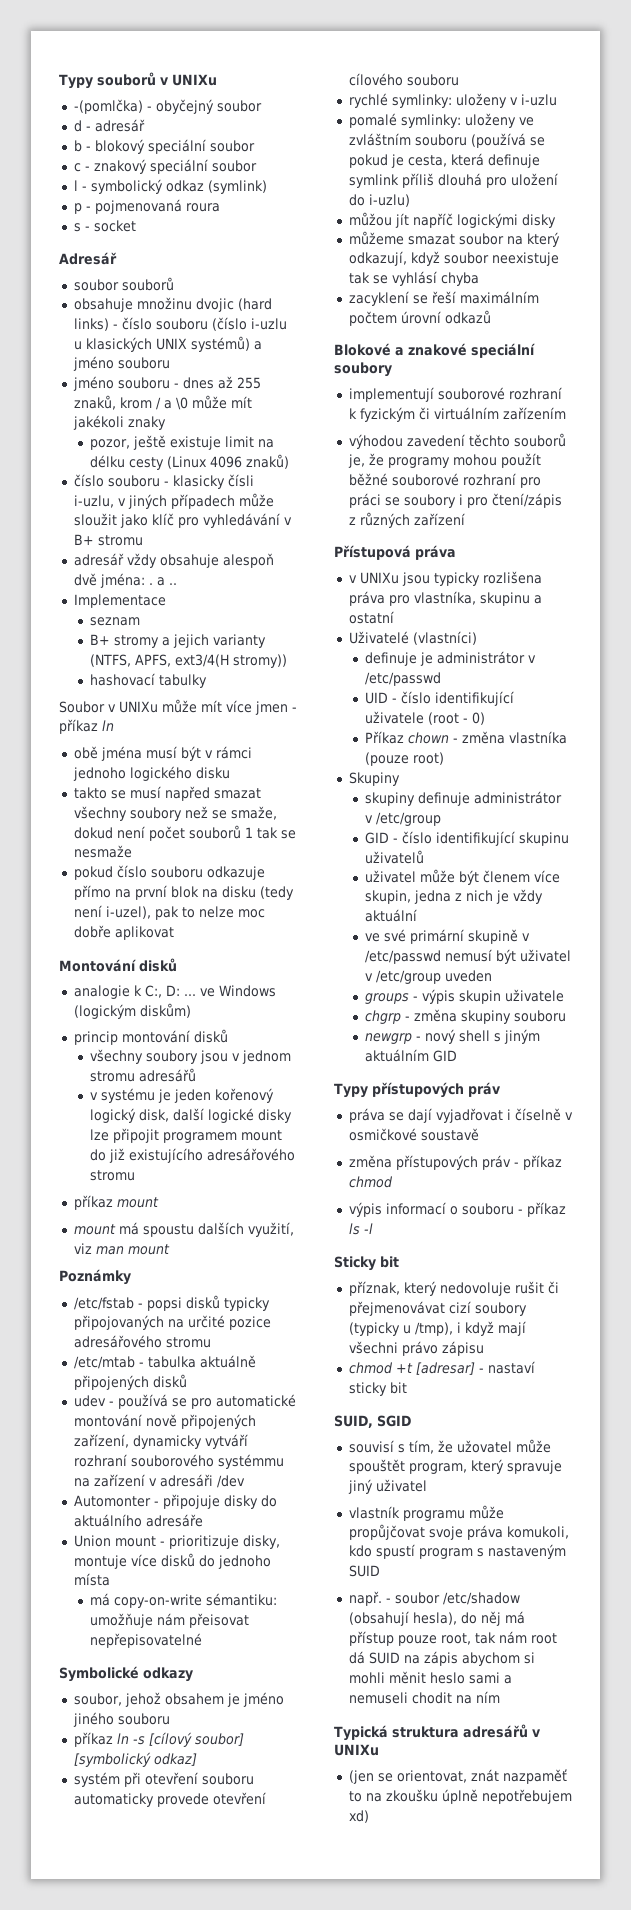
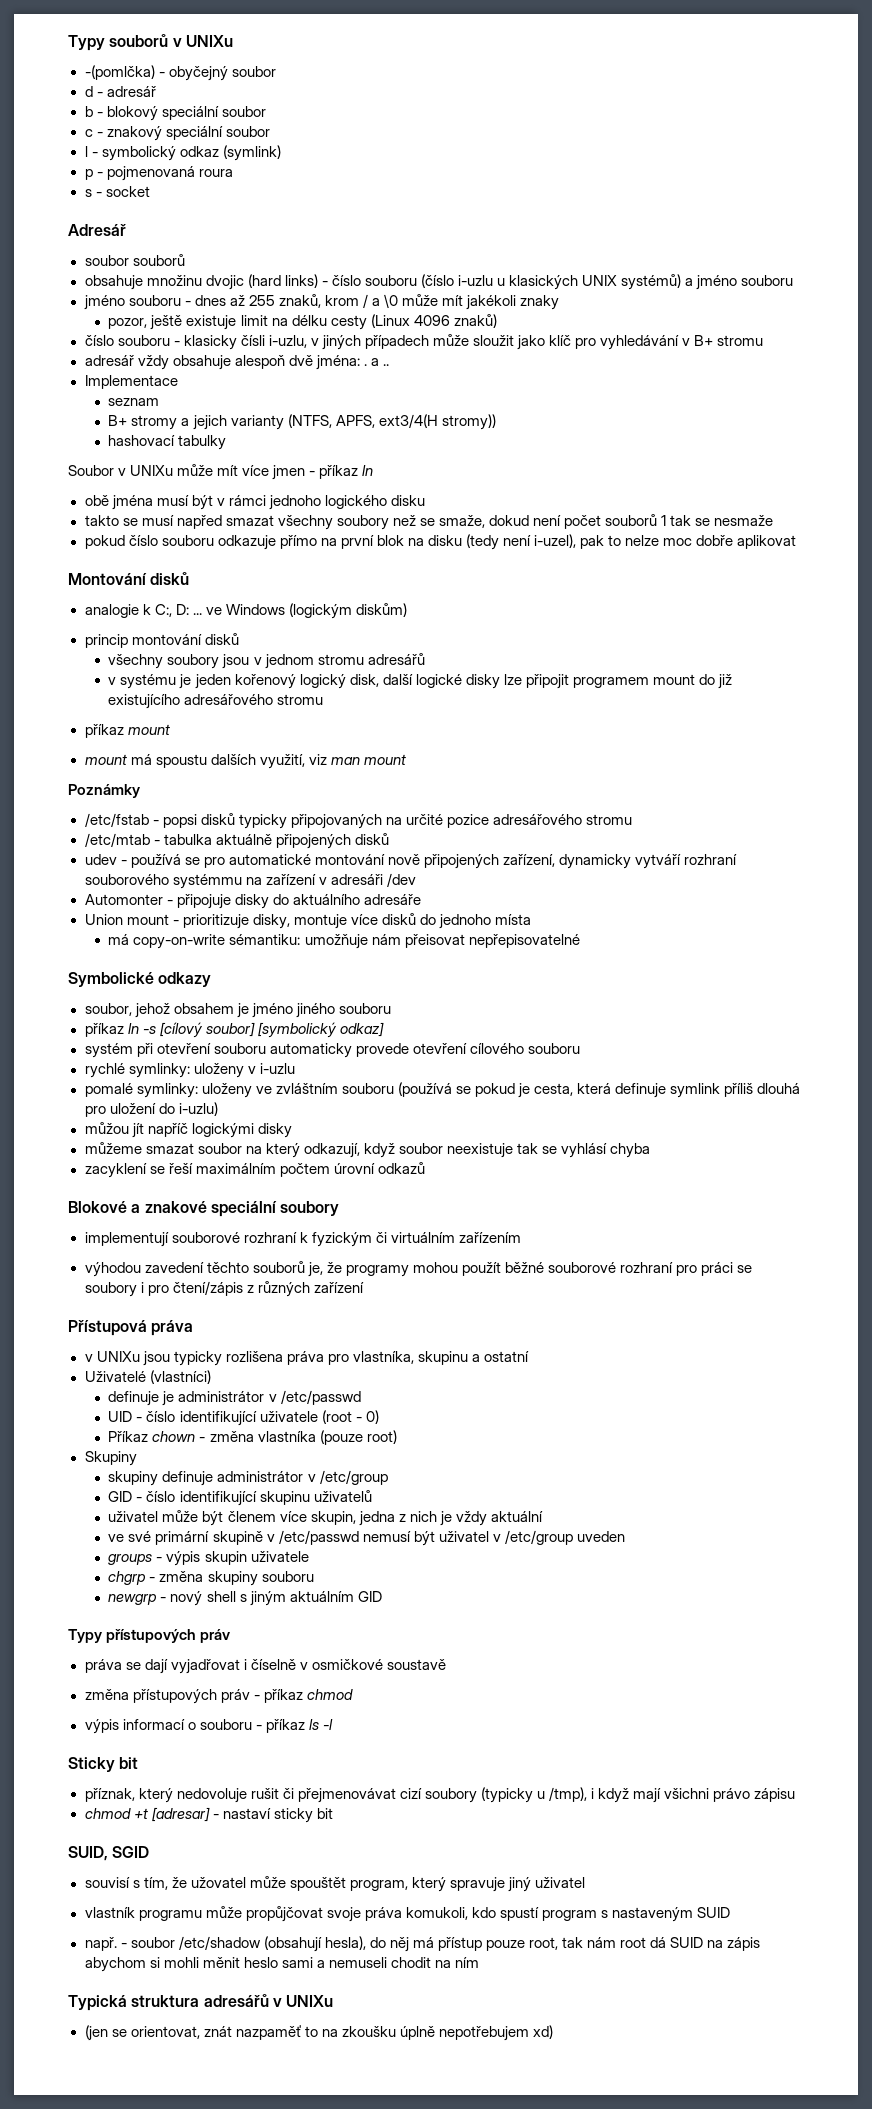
[348,1341,398,1354] všechni -> [664,1788,710,1799] všichni

